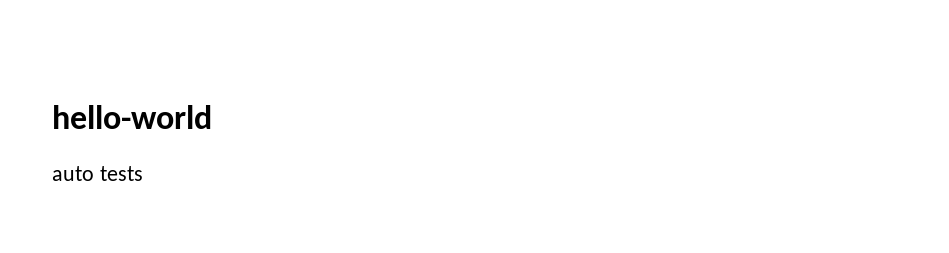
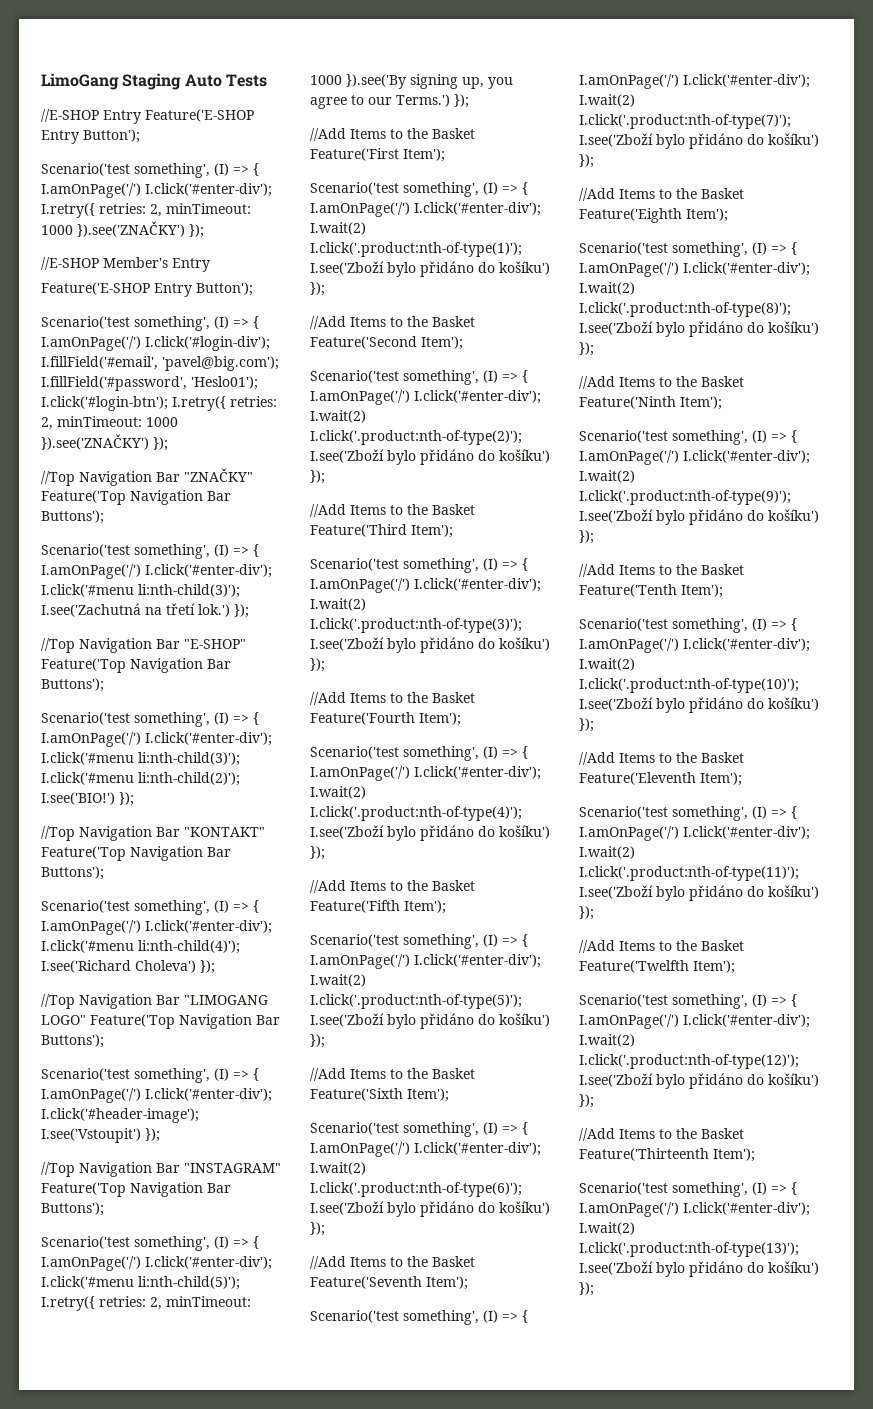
[52,105,212,129] [52,166,143,181] hello-world // auto tests -> [41,73,267,90] [41,109,254,124] [41,129,140,144] [41,163,259,178] [41,183,272,198] [41,203,251,218] [41,221,204,238] [41,257,210,272] [41,282,253,297] [41,316,259,331] [41,336,270,351] [41,356,279,371] [41,376,258,391] [41,396,277,411] [41,416,178,430] [41,434,168,451] [41,468,253,486] [41,490,231,505] [41,510,104,524] [41,544,259,559] [41,564,272,579] [41,584,240,598] [41,603,249,618] [41,638,246,653] [41,658,231,673] [41,678,104,692] [41,712,259,727] [41,732,272,747] [41,752,240,766] [41,772,240,786] [41,792,134,806] [41,826,265,841] [41,846,231,861] [41,866,104,880] [41,900,259,915] [41,920,272,935] [41,940,240,954] [41,960,215,974] [41,994,268,1009] [41,1014,280,1029] [41,1034,104,1048] [41,1068,259,1083] [41,1088,272,1103] [41,1108,199,1123] [41,1128,160,1143] [41,1162,281,1177] [41,1182,231,1197] [41,1202,104,1216] [41,1236,259,1251] [41,1256,272,1271] [41,1276,240,1290] [41,1296,251,1311] [310,74,513,89] [310,94,469,109] [310,128,475,141] [310,148,445,162] [310,182,528,197] [310,202,541,217] [310,222,366,235] [310,242,522,257] [310,261,550,277] [310,282,325,296] [310,316,475,329] [310,336,463,350] [310,370,528,385] [310,390,541,405] [310,410,366,423] [310,430,522,445] [310,449,550,465] [310,470,325,484] [310,504,475,517] [310,524,453,538] [310,558,528,573] [310,578,541,593] [310,598,366,611] [310,618,522,633] [310,637,550,653] [310,658,325,672] [310,692,475,705] [310,712,461,726] [310,746,528,761] [310,766,541,781] [310,786,366,799] [310,806,522,821] [310,825,550,841] [310,846,325,860] [310,880,475,893] [310,900,446,914] [310,934,528,949] [310,954,541,969] [310,974,366,987] [310,994,522,1009] [310,1013,550,1029] [310,1034,325,1048] [310,1068,475,1081] [310,1088,449,1102] [310,1122,528,1137] [310,1142,541,1157] [310,1162,366,1175] [310,1182,522,1197] [310,1201,550,1217] [310,1222,325,1236] [310,1256,475,1269] [310,1276,468,1290] [310,1310,528,1325] [579,74,810,89] [579,94,635,107] [579,114,791,129] [579,133,819,149] [579,154,594,168] [579,188,744,201] [579,208,728,223] [579,242,797,257] [579,262,810,277] [579,282,635,295] [579,302,791,317] [579,321,819,337] [579,342,594,356] [579,376,744,389] [579,396,722,410] [579,430,797,445] [579,450,810,465] [579,470,635,483] [579,490,791,505] [579,509,819,525] [579,530,594,544] [579,564,744,577] [579,584,723,598] [579,618,797,633] [579,638,810,653] [579,658,635,671] [579,678,799,693] [579,697,819,713] [579,718,594,732] [579,752,744,765] [579,772,742,786] [579,806,797,821] [579,826,810,841] [579,846,635,859] [579,866,799,881] [579,885,819,901] [579,906,594,920] [579,940,744,953] [579,960,735,974] [579,994,797,1009] [579,1014,810,1029] [579,1034,635,1047] [579,1054,799,1069] [579,1073,819,1089] [579,1094,594,1108] [579,1128,744,1141] [579,1148,755,1162] [579,1182,797,1197] [579,1202,810,1217] [579,1222,635,1235] [579,1242,799,1257] [579,1261,819,1277] [579,1282,594,1296] LimoGang Staging Auto Tests // //E-SHOP Entry Feature('E-SHOP Entry Button'); // Scenario('test something', (I) => { I.amOnPage('/') I.click('#enter-div'); I.retry({ retries: 2, minTimeout: 1000 }).see('ZNAČKY') }); // //E-SHOP Member's Entry // Feature('E-SHOP Entry Button'); // Scenario('test something', (I) => { I.amOnPage('/') I.click('#login-div'); I.fillField('#email', 'pavel@big.com'); I.fillField('#password', 'Heslo01'); I.click('#login-btn'); I.retry({ retries: 2, minTimeout: 1000 }).see('ZNAČKY') }); // //Top Navigation Bar "ZNAČKY" Feature('Top Navigation Bar Buttons'); // Scenario('test something', (I) => { I.amOnPage('/') I.click('#enter-div'); I.click('#menu li:nth-child(3)'); I.see('Zachutná na třetí lok.') }); // //Top Navigation Bar "E-SHOP" Feature('Top Navigation Bar Buttons'); // Scenario('test something', (I) => { I.amOnPage('/') I.click('#enter-div'); I.click('#menu li:nth-child(3)'); I.click('#menu li:nth-child(2)'); I.see('BIO!') }); // //Top Navigation Bar "KONTAKT" Feature('Top Navigation Bar Buttons'); // Scenario('test something', (I) => { I.amOnPage('/') I.click('#enter-div'); I.click('#menu li:nth-child(4)'); I.see('Richard Choleva') }); // //Top Navigation Bar "LIMOGANG LOGO" Feature('Top Navigation Bar Buttons'); // Scenario('test something', (I) => { I.amOnPage('/') I.click('#enter-div'); I.click('#header-image'); I.see('Vstoupit') }); // //Top Navigation Bar "INSTAGRAM" Feature('Top Navigation Bar Buttons'); // Scenario('test something', (I) => { I.amOnPage('/') I.click('#enter-div'); I.click('#menu li:nth-child(5)'); I.retry({ retries: 2, minTimeout: 1000 }).see('By signing up, you agree to our Terms.') }); // //Add Items to the Basket Feature('First Item'); // Scenario('test something', (I) => { I.amOnPage('/') I.click('#enter-div'); I.wait(2) I.click('.product:nth-of-type(1)'); I.see('Zboží bylo přidáno do košíku') }); // //Add Items to the Basket Feature('Second Item'); // Scenario('test something', (I) => { I.amOnPage('/') I.click('#enter-div'); I.wait(2) I.click('.product:nth-of-type(2)'); I.see('Zboží bylo přidáno do košíku') }); // //Add Items to the Basket Feature('Third Item'); // Scenario('test something', (I) => { I.amOnPage('/') I.click('#enter-div'); I.wait(2) I.click('.product:nth-of-type(3)'); I.see('Zboží bylo přidáno do košíku') }); // //Add Items to the Basket Feature('Fourth Item'); // Scenario('test something', (I) => { I.amOnPage('/') I.click('#enter-div'); I.wait(2) I.click('.product:nth-of-type(4)'); I.see('Zboží bylo přidáno do košíku') }); // //Add Items to the Basket Feature('Fifth Item'); // Scenario('test something', (I) => { I.amOnPage('/') I.click('#enter-div'); I.wait(2) I.click('.product:nth-of-type(5)'); I.see('Zboží bylo přidáno do košíku') }); // //Add Items to the Basket Feature('Sixth Item'); // Scenario('test something', (I) => { I.amOnPage('/') I.click('#enter-div'); I.wait(2) I.click('.product:nth-of-type(6)'); I.see('Zboží bylo přidáno do košíku') }); // //Add Items to the Basket Feature('Seventh Item'); // Scenario('test something', (I) => { I.amOnPage('/') I.click('#enter-div'); I.wait(2) I.click('.product:nth-of-type(7)'); I.see('Zboží bylo přidáno do košíku') }); // //Add Items to the Basket Feature('Eighth Item'); // Scenario('test something', (I) => { I.amOnPage('/') I.click('#enter-div'); I.wait(2) I.click('.product:nth-of-type(8)'); I.see('Zboží bylo přidáno do košíku') }); // //Add Items to the Basket Feature('Ninth Item'); // Scenario('test something', (I) => { I.amOnPage('/') I.click('#enter-div'); I.wait(2) I.click('.product:nth-of-type(9)'); I.see('Zboží bylo přidáno do košíku') }); // //Add Items to the Basket Feature('Tenth Item'); // Scenario('test something', (I) => { I.amOnPage('/') I.click('#enter-div'); I.wait(2) I.click('.product:nth-of-type(10)'); I.see('Zboží bylo přidáno do košíku') }); // //Add Items to the Basket Feature('Eleventh Item'); // Scenario('test something', (I) => { I.amOnPage('/') I.click('#enter-div'); I.wait(2) I.click('.product:nth-of-type(11)'); I.see('Zboží bylo přidáno do košíku') }); // //Add Items to the Basket Feature('Twelfth Item'); // Scenario('test something', (I) => { I.amOnPage('/') I.click('#enter-div'); I.wait(2) I.click('.product:nth-of-type(12)'); I.see('Zboží bylo přidáno do košíku') }); // //Add Items to the Basket Feature('Thirteenth Item'); // Scenario('test something', (I) => { I.amOnPage('/') I.click('#enter-div'); I.wait(2) I.click('.product:nth-of-type(13)'); I.see('Zboží bylo přidáno do košíku') });

